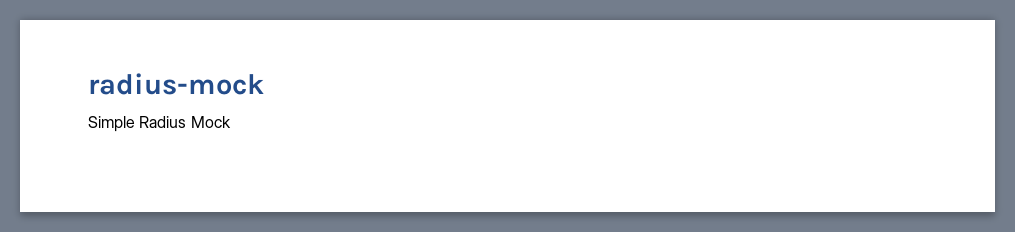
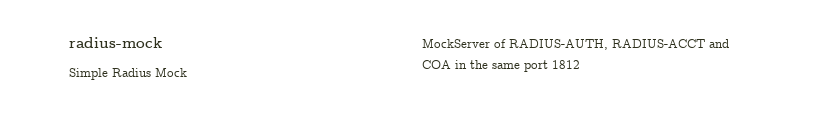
(231, 122) none -> [422,38,729,50] [422,60,580,72] // MockServer of RADIUS-AUTH, RADIUS-ACCT and COA in the same port 1812

